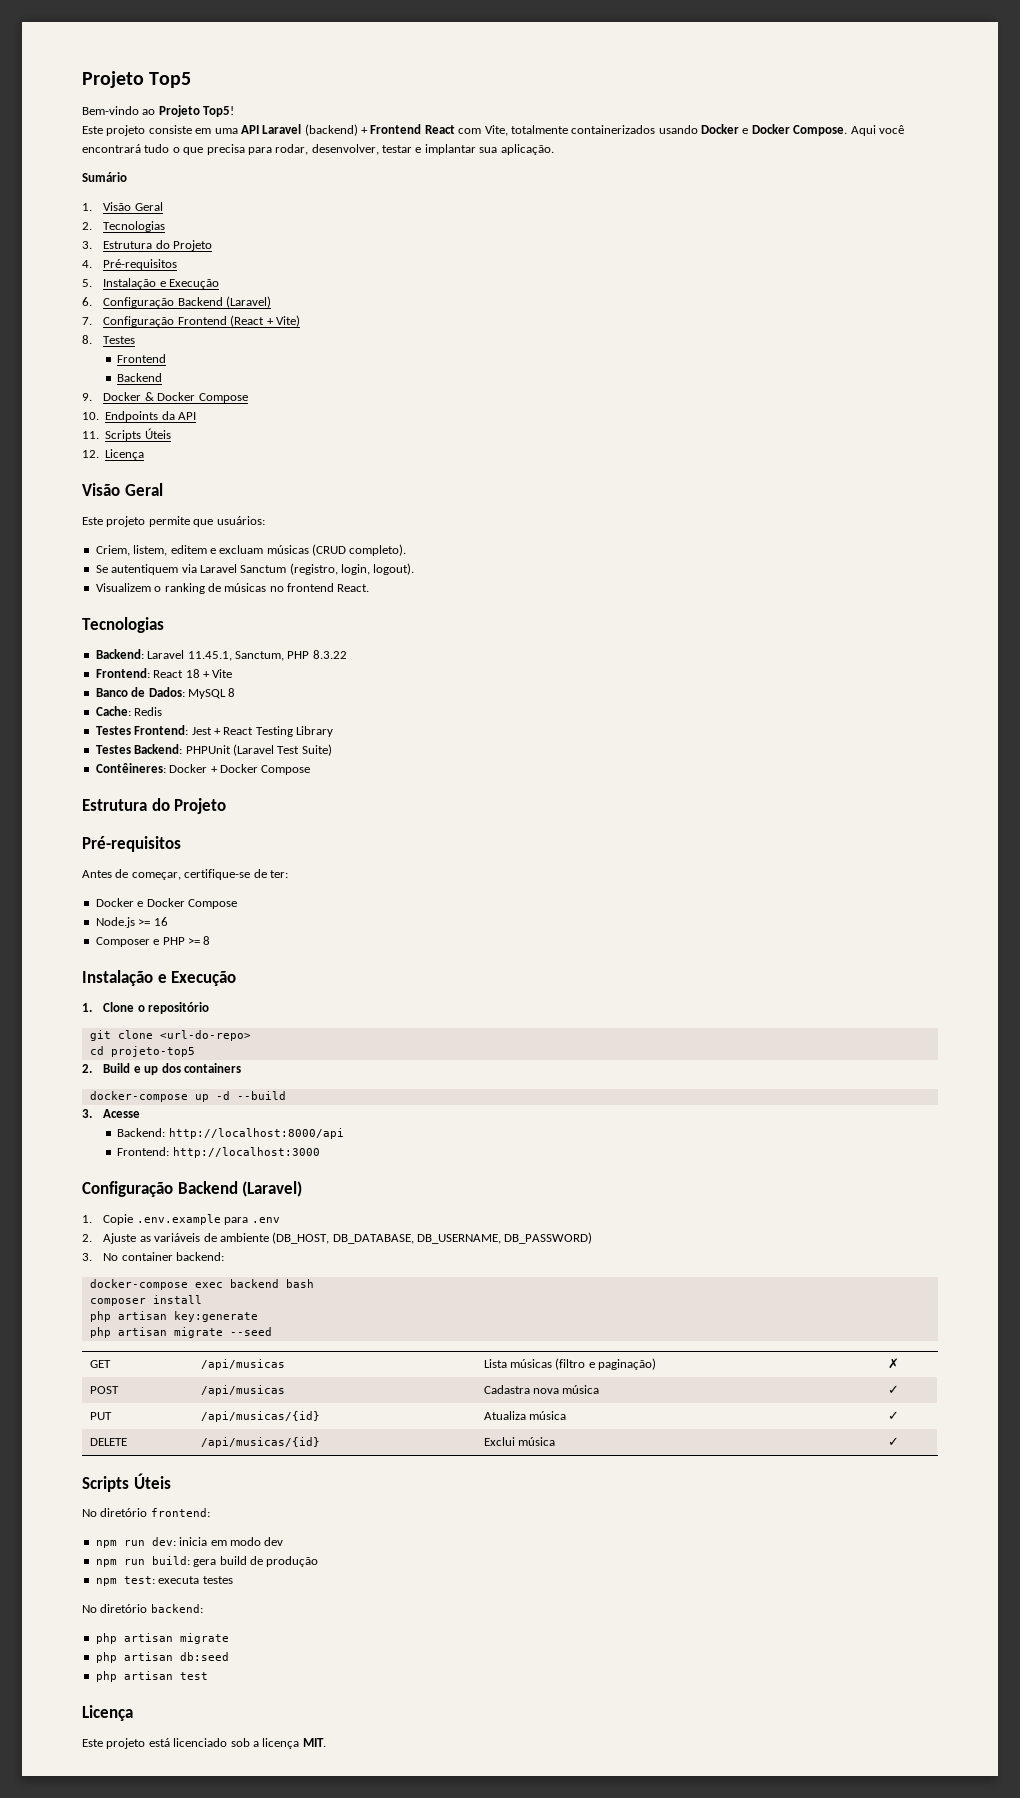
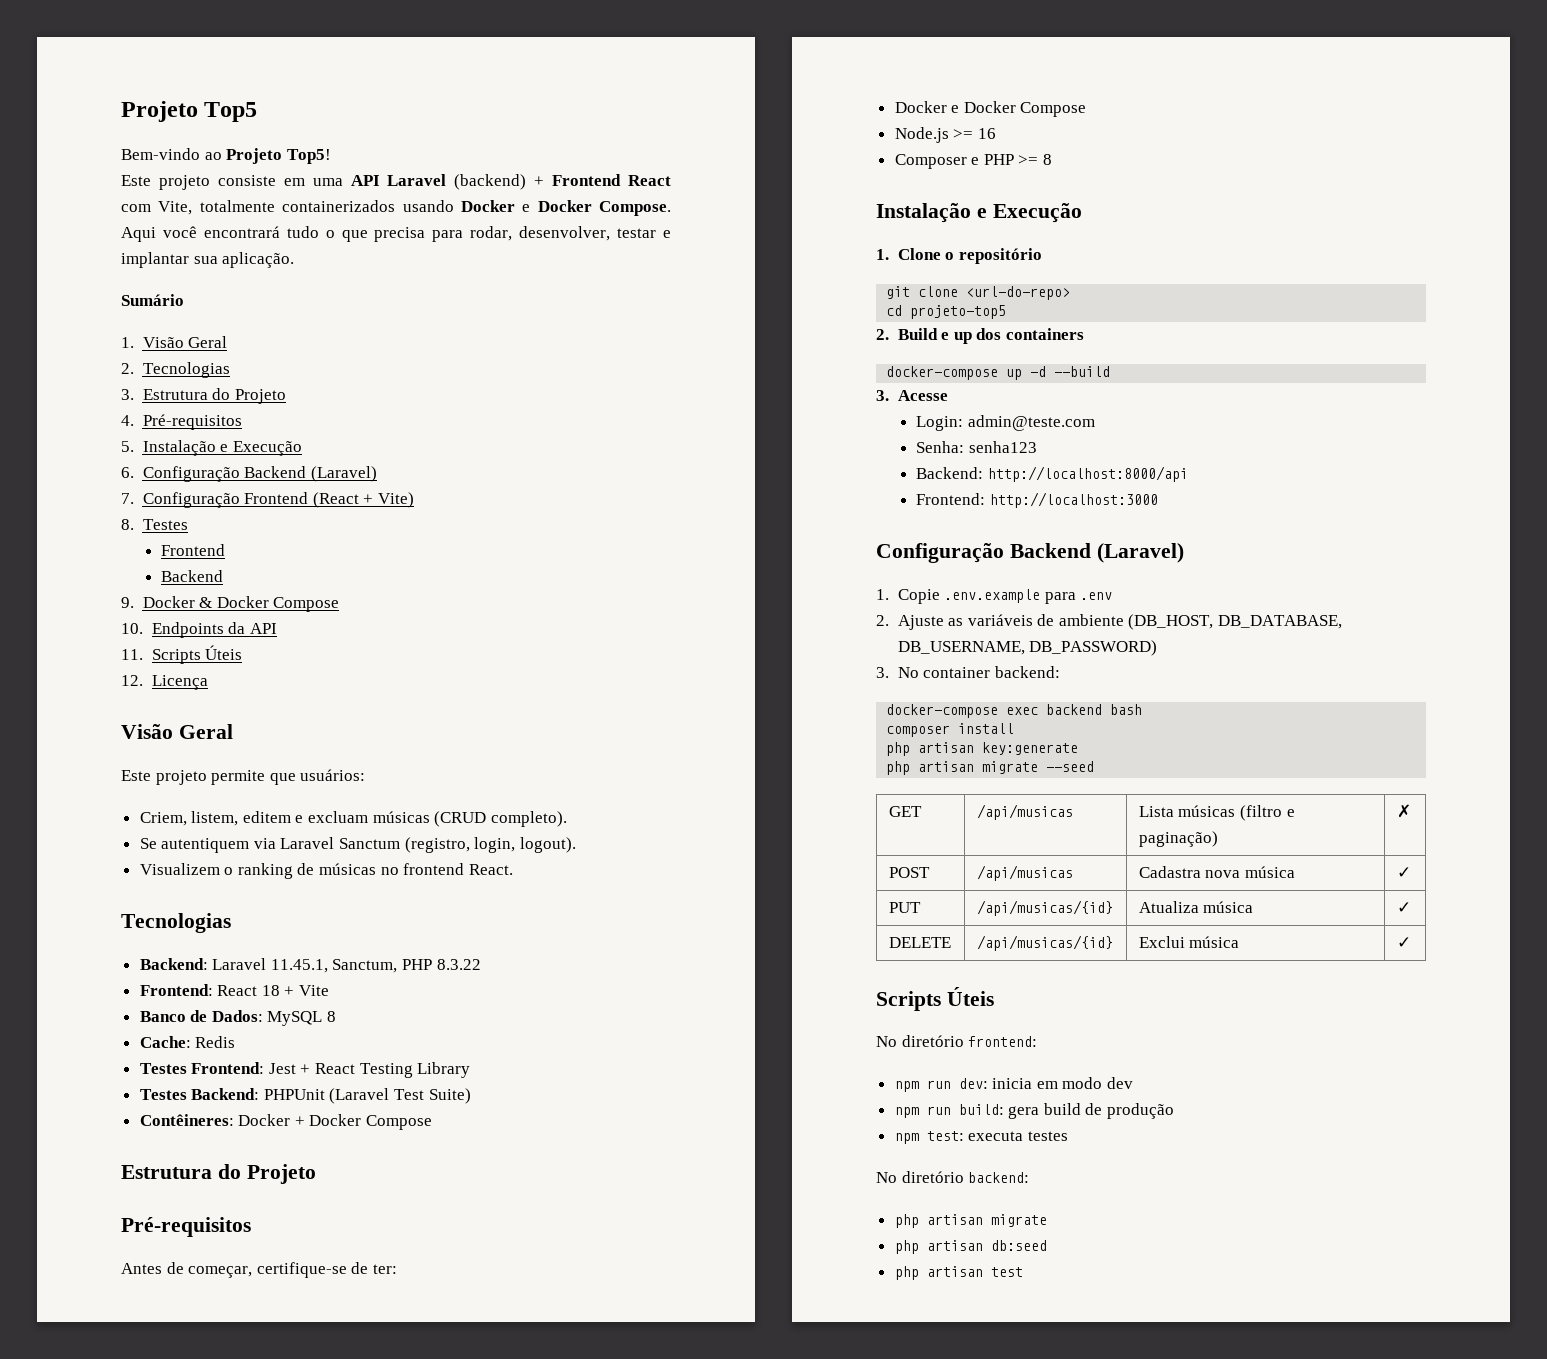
(141, 1113) none -> [916,415,1095,431] [916,441,1037,453] // Login: admin@teste.com // Senha: senha123
[82,1705,133,1721] [82,1738,326,1749] // Licença // Este projeto está licenciado sob a licença MIT. -> (1023, 1272) none

